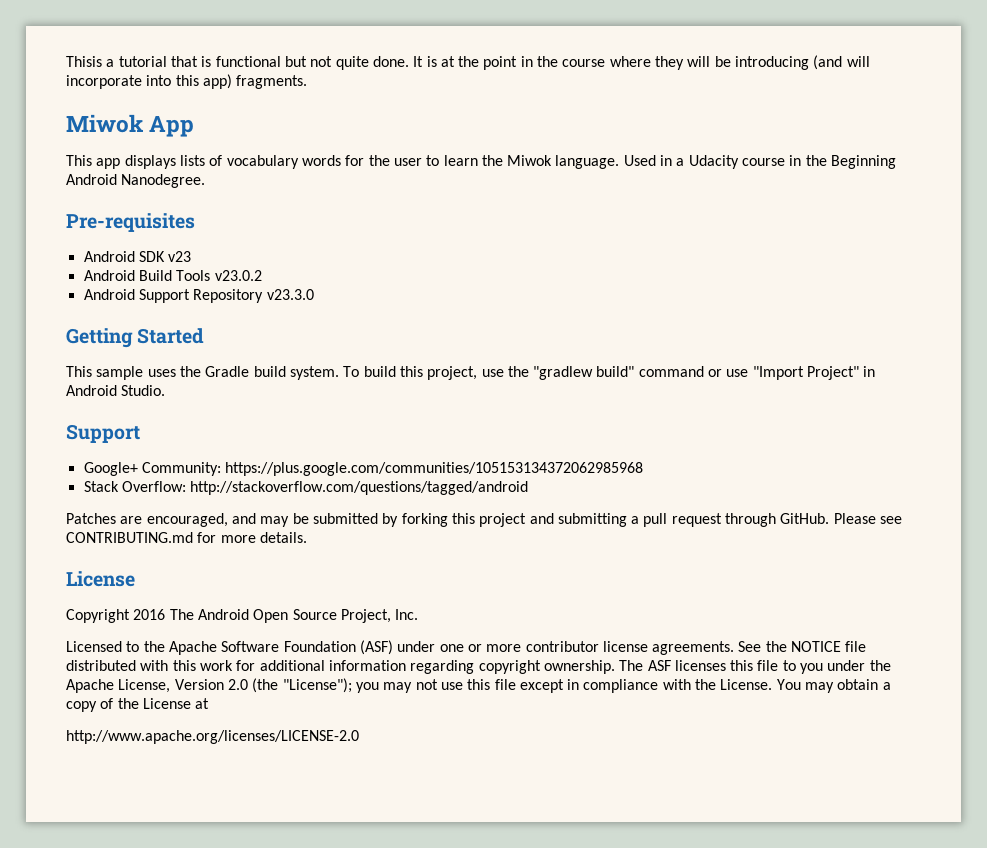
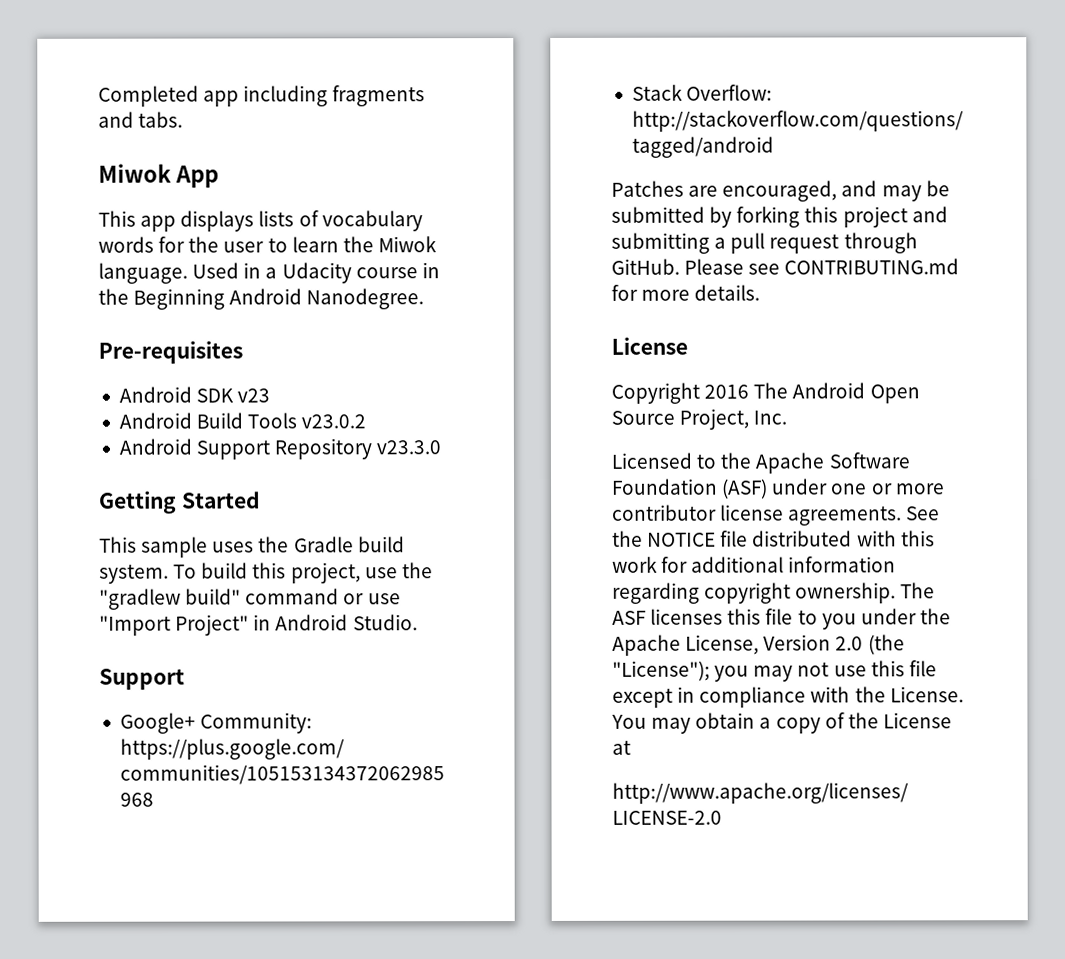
[66,55,870,70] [66,74,308,89] Thisis a tutorial that is functional but not quite done. It is at the point in the course where they will be introducing (and will incorporate into this app) fragments. -> [98,85,426,107] [98,111,184,128] Completed app including fragments and tabs.

